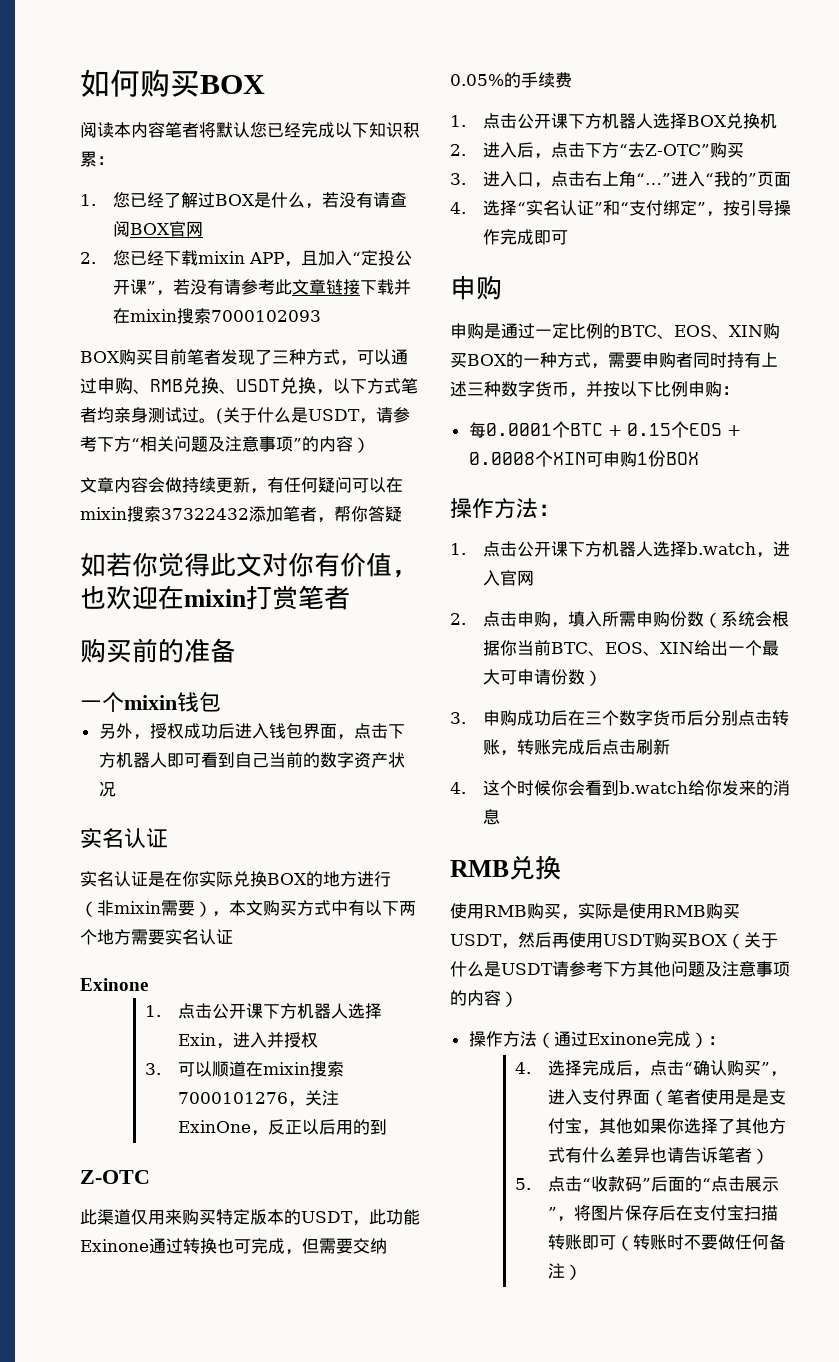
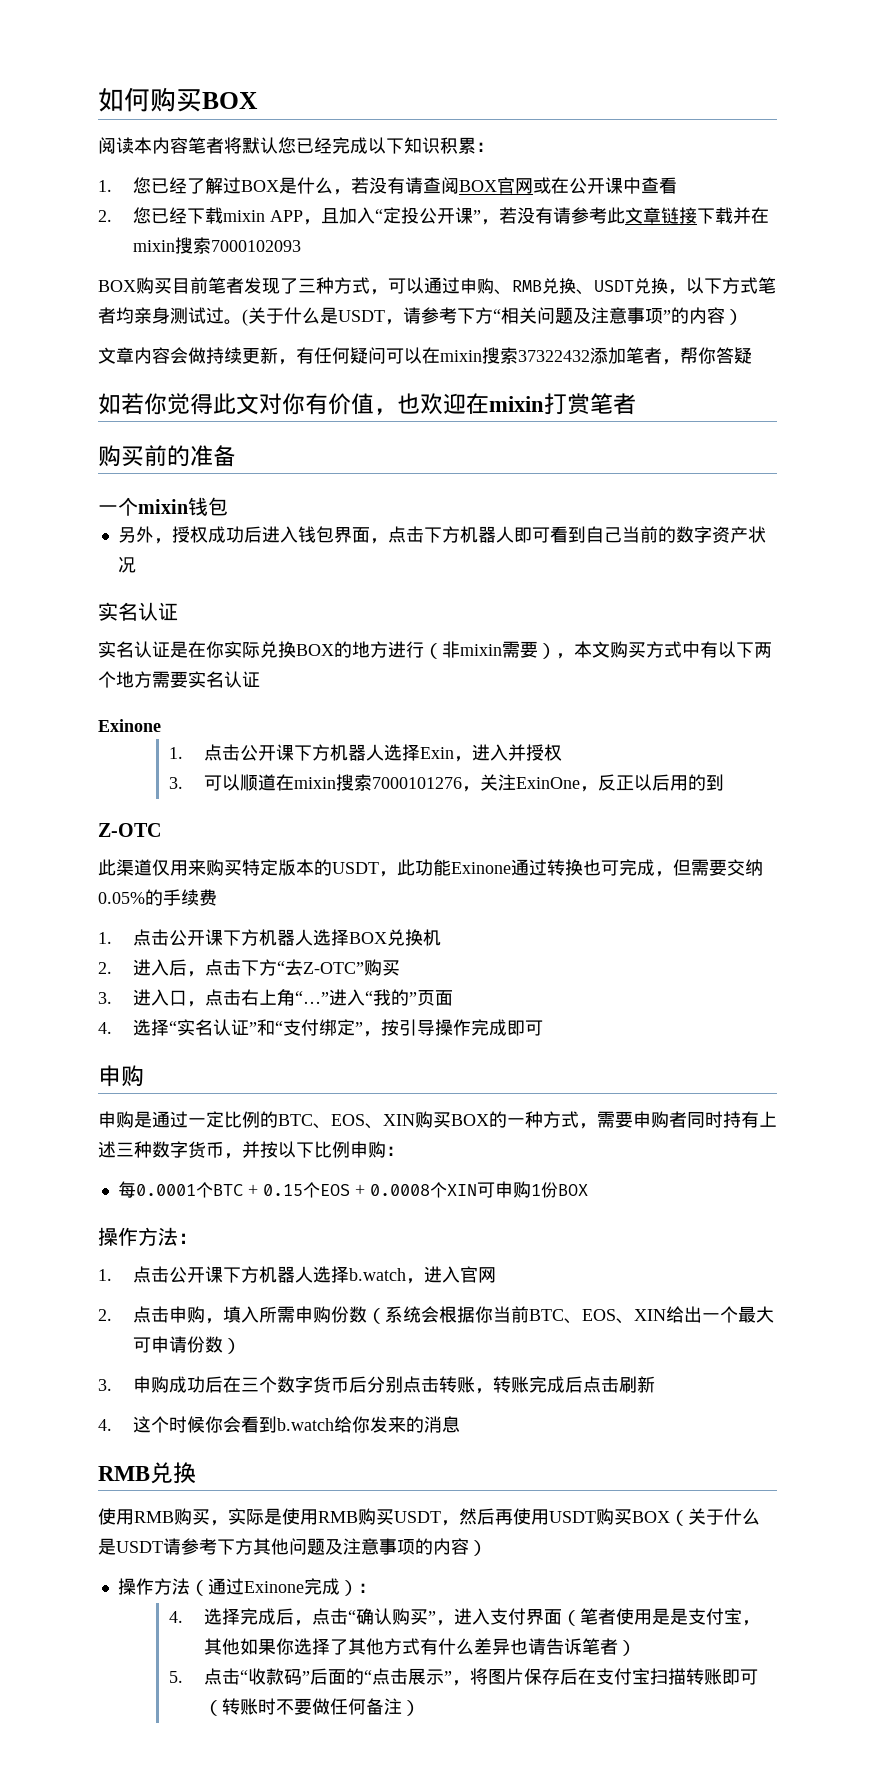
(203, 229) none -> [533,177,678,194] 或在公开课中查看

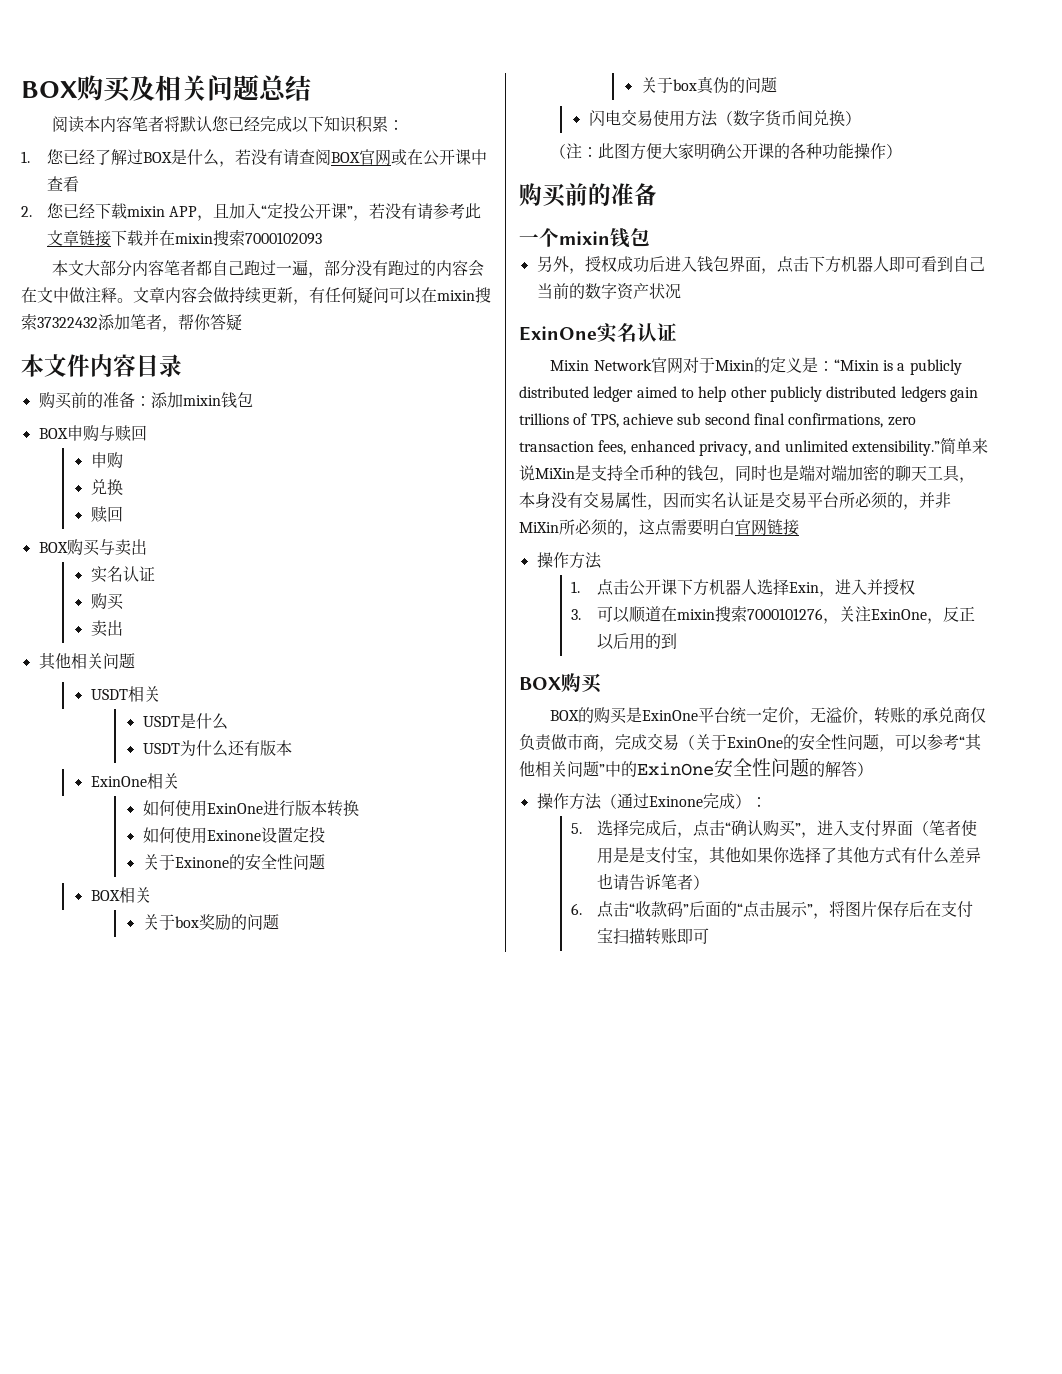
[98,87,258,112] 如何购买BOX -> [21,74,311,103] BOX购买及相关问题总结
[98,277,776,295] [98,307,743,326] BOX购买目前笔者发现了三种方式，可以通过申购、RMB兑换、USDT兑换，以下方式笔者均亲身测试过。(关于什么是USDT，请参考下方“相关问题及注意事项”的内容） // -> [52,260,485,278] [21,287,133,303] 本文大部分内容笔者都自己跑过一遍，部分没有跑过的内容会在文中做注释。
[98,393,636,415] 如若你觉得此文对你有价值，也欢迎在mixin打赏笔者 -> [21,354,182,377] [38,392,253,409] [38,425,147,442] [90,452,123,469] [90,479,123,496] [90,506,123,523] [38,539,147,556] [90,566,155,583] [90,593,124,610] [90,620,123,637] [38,653,135,670] [90,686,160,702] [142,713,228,730] [142,740,292,757] [90,773,179,789] [142,800,359,817] [142,826,325,844] [142,854,325,871] [90,887,151,903] [142,914,279,931] [640,76,777,94] [588,109,861,127] [550,143,903,160] 本文件内容目录 // 购买前的准备：添加mixin钱包 // BOX申购与赎回 // 申购 // 兑换 // 赎回 // BOX购买与卖出 // 实名认证 // 购买 // 卖出 // 其他相关问题 // USDT相关 // USDT是什么 // USDT为什么还有版本 // ExinOne相关 // 如何使用ExinOne进行版本转换 // 如何使用Exinone设置定投 // 关于Exinone的安全性问题 // BOX相关 // 关于box奖励的问题 // 关于box真伪的问题 // 闪电交易使用方法（数字货币间兑换） // （注：此图方便大家明确公开课的各种功能操作）
[98,602,178,621] [98,641,772,659] [98,671,260,688] [98,719,161,732] 实名认证 // 实名认证是在你实际兑换BOX的地方进行（非mixin需要），本文购买方式中有以下两个地方需要实名认证 // Exinone -> [519,323,677,343] [550,357,962,375] [519,386,978,402] [519,413,916,428] [519,438,988,456] [519,464,975,483] [519,491,951,510] [519,519,799,537] [536,552,602,569] ExinOne实名认证 // Mixin Network官网对于Mixin的定义是：“Mixin is a publicly distributed ledger aimed to help other publicly distributed ledgers gain trillions of TPS, achieve sub second final confirmations, zero transaction fees, enhanced privacy, and unlimited extensibility.”简单来说MiXin是支持全币种的钱包，同时也是端对端加密的聊天工具，本身没有交易属性，因而实名认证是交易平台所必须的，并非MiXin所必须的，这点需要明白官网链接 // 操作方法
[98,823,161,837] [98,859,763,877] [98,889,217,906] [98,929,442,946] [98,959,401,977] [98,989,454,1007] [98,1019,544,1037] [98,1065,144,1087] [98,1111,777,1129] [98,1141,404,1159] [117,1181,588,1198] [98,1227,198,1246] [98,1266,497,1284] [98,1306,775,1324] [133,1336,242,1354] [98,1376,656,1394] [98,1416,461,1433] [98,1462,196,1484] [98,1508,760,1526] [98,1538,469,1555] Z-OTC // 此渠道仅用来购买特定版本的USDT，此功能Exinone通过转换也可完成，但需要交纳0.05%的手续费 // 1.点击公开课下方机器人选择BOX兑换机 // 2.进入后，点击下方“去Z-OTC”购买 // 3.进入口，点击右上角“…”进入“我的”页面 // 4.选择“实名认证”和“支付绑定”，按引导操作完成即可 // 申购 // 申购是通过一定比例的BTC、EOS、XIN购买BOX的一种方式，需要申购者同时持有上述三种数字货币，并按以下比例申购： // 每0.0001个BTC + 0.15个EOS + 0.0008个XIN可申购1份BOX // 操作方法： // 1.点击公开课下方机器人选择b.watch，进入官网 // 2.点击申购，填入所需申购份数（系统会根据你当前BTC、EOS、XIN给出一个最大可申请份数） // 3.申购成功后在三个数字货币后分别点击转账，转账完成后点击刷新 // 4.这个时候你会看到b.watch给你发来的消息 // RMB兑换 // 使用RMB购买，实际是使用RMB购买USDT，然后再使用USDT购买BOX（关于什么是USDT请参考下方其他问题及注意事项的内容 -> [519,673,603,693] [550,707,987,725] [519,733,982,752] [519,758,857,778] BOX购买 // BOX的购买是ExinOne平台统一定价，无溢价，转账的承兑商仅负责做市商，完成交易（关于ExinOne的安全性问题，可以参考“其他相关问题”中的ExinOne安全性问题的解答
[168,1611,183,1623] 4. -> [571,823,583,834] 5.
[168,1671,183,1683] 5. -> [571,903,583,915] 6.
[204,1698,421,1716] （转账时不要做任何备注） -> (710, 936) none

